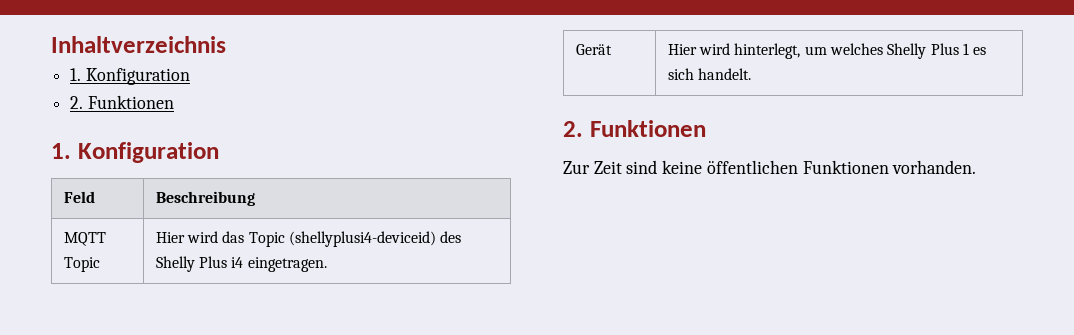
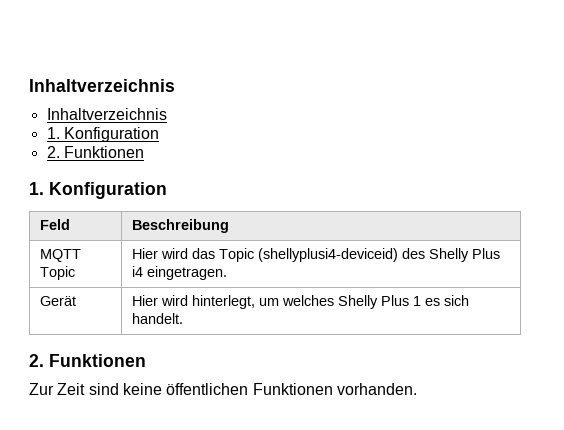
[51,36,226,53] Inhaltverzeichnis -> [29,79,175,92] [46,108,167,120] Inhaltverzeichnis // Inhaltverzeichnis

